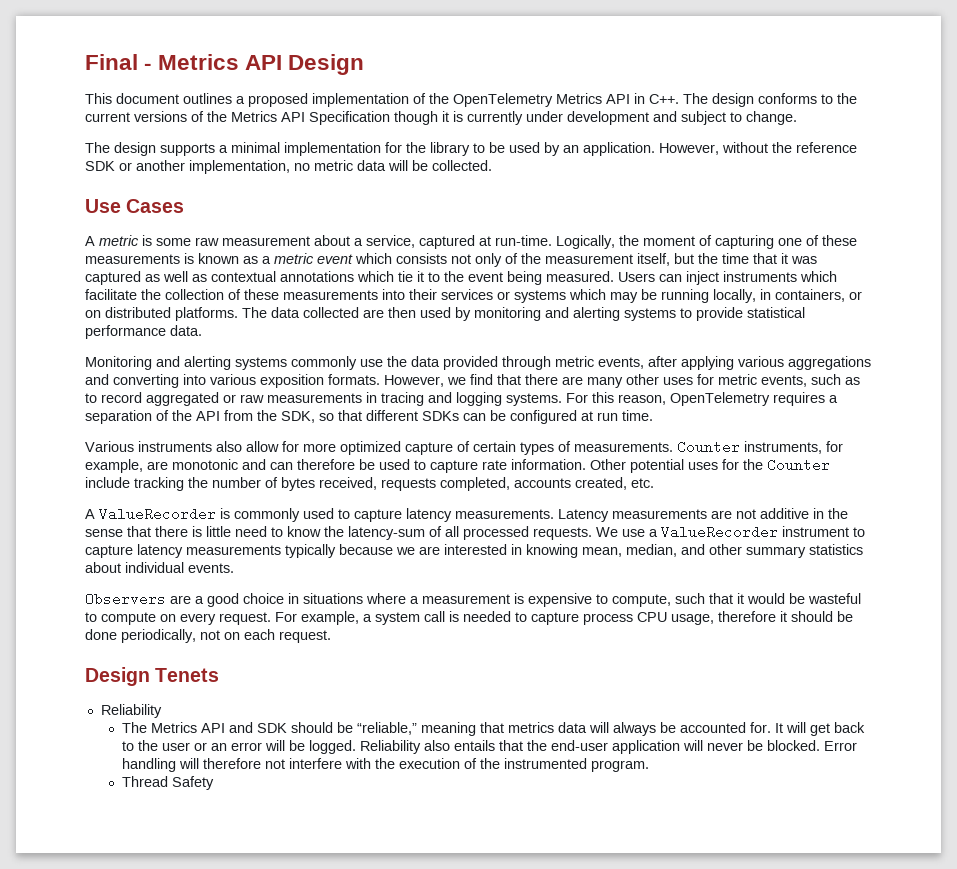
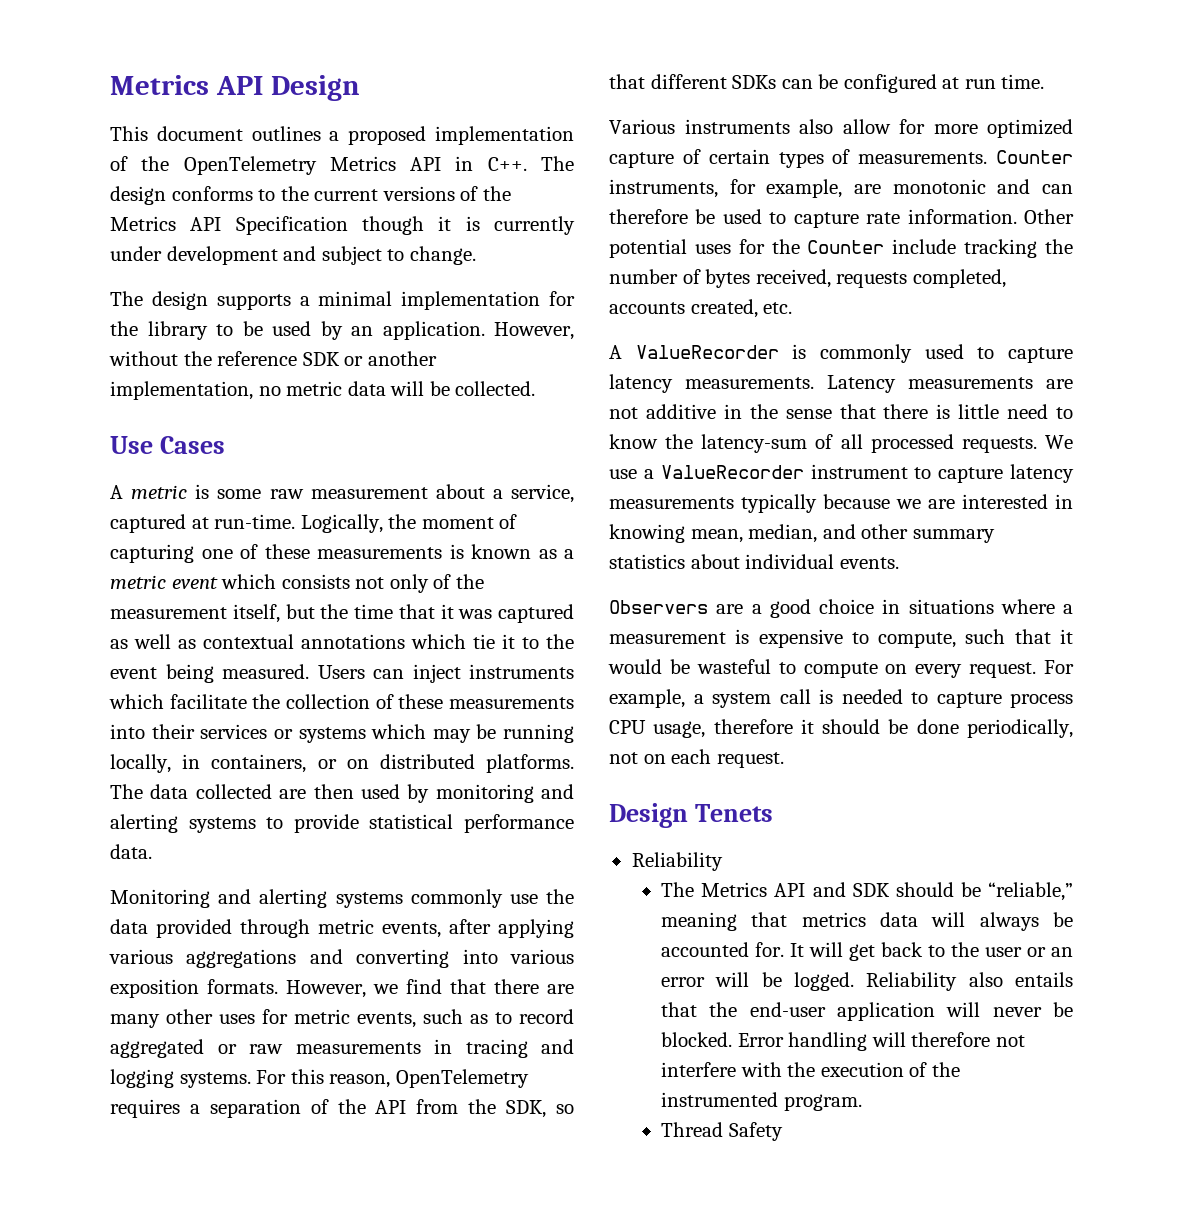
[85,54,153,70] Final - -> (110, 85) none

